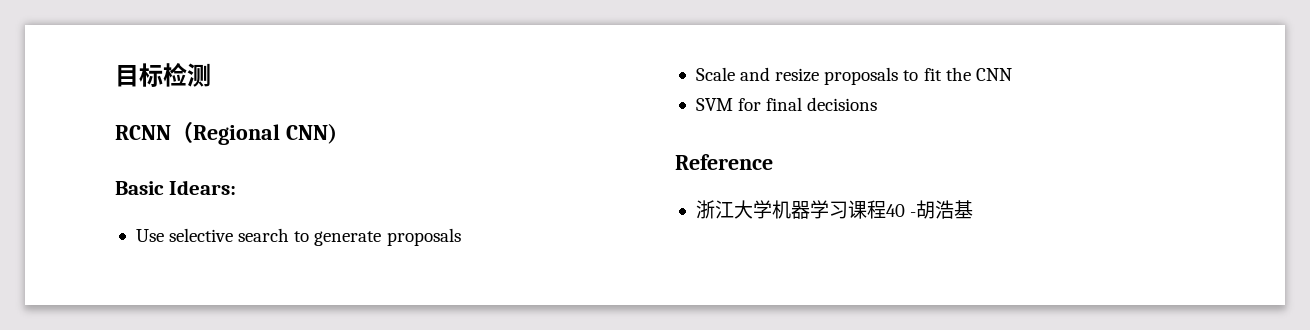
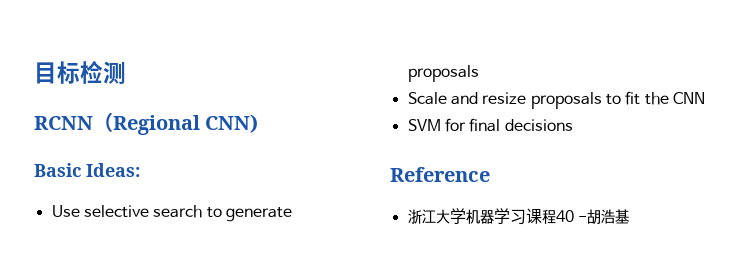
[168,180,236,195] Idears: -> [86,163,140,177] Ideas:

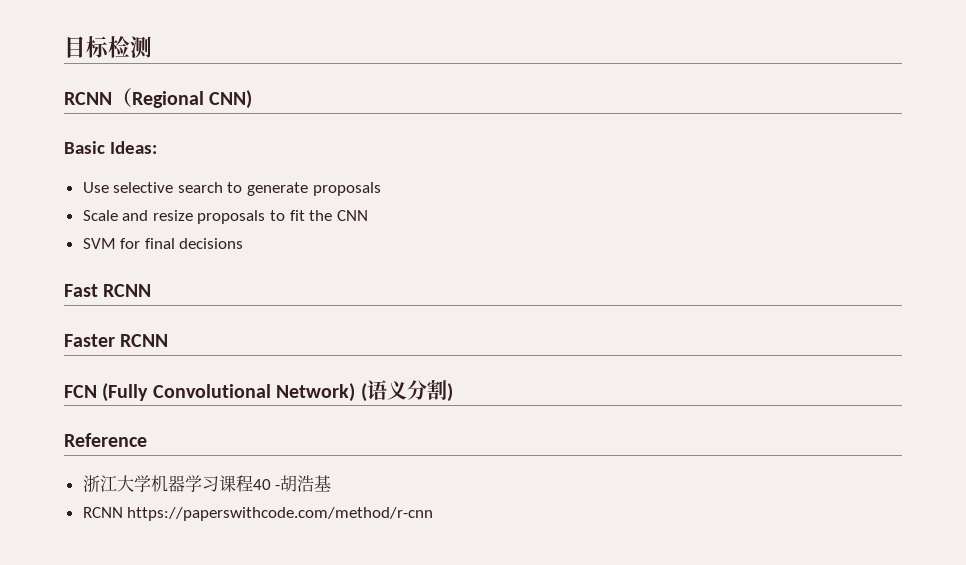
(573, 125) none -> [64,284,152,297] [64,334,169,347] [64,380,453,402] // Fast RCNN // Faster RCNN // FCN (Fully Convolutional Network) (语义分割)
(629, 216) none -> [82,507,434,521] // RCNN https://paperswithcode.com/method/r-cnn

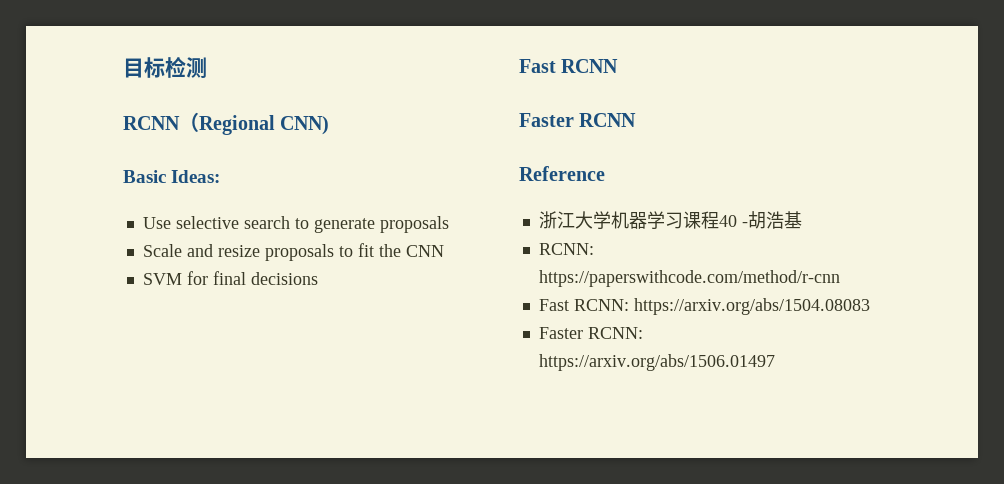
[64,380,453,402] // FCN (Fully Convolutional Network) (语义分割) -> (637, 120) none
[82,507,123,518] RCNN -> [538,243,594,255] RCNN:
(434, 514) none -> [538,298,870,315] [538,327,643,339] [538,354,775,371] // Fast RCNN: https://arxiv.org/abs/1504.08083 // Faster RCNN: https://arxiv.org/abs/1506.01497

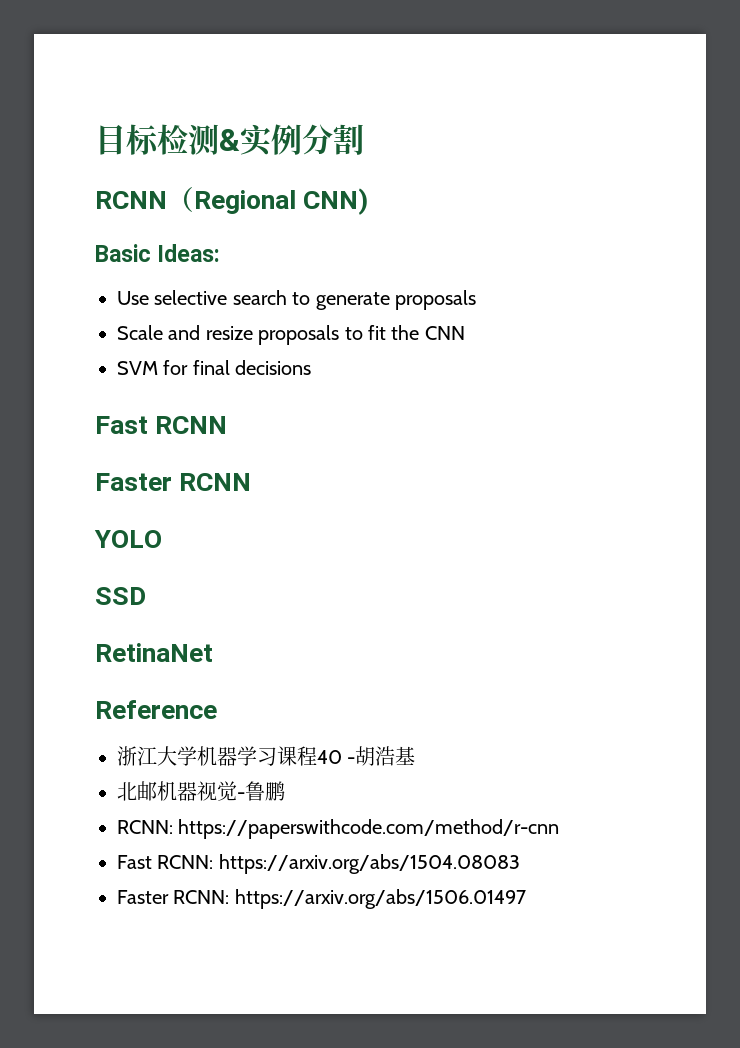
(207, 67) none -> [219,124,364,157] &实例分割
(637, 120) none -> [94,530,162,548] [95,587,146,605] [95,643,213,662] // YOLO // SSD // RetinaNet
(802, 220) none -> [117,781,285,801] // 北邮机器视觉-鲁鹏

